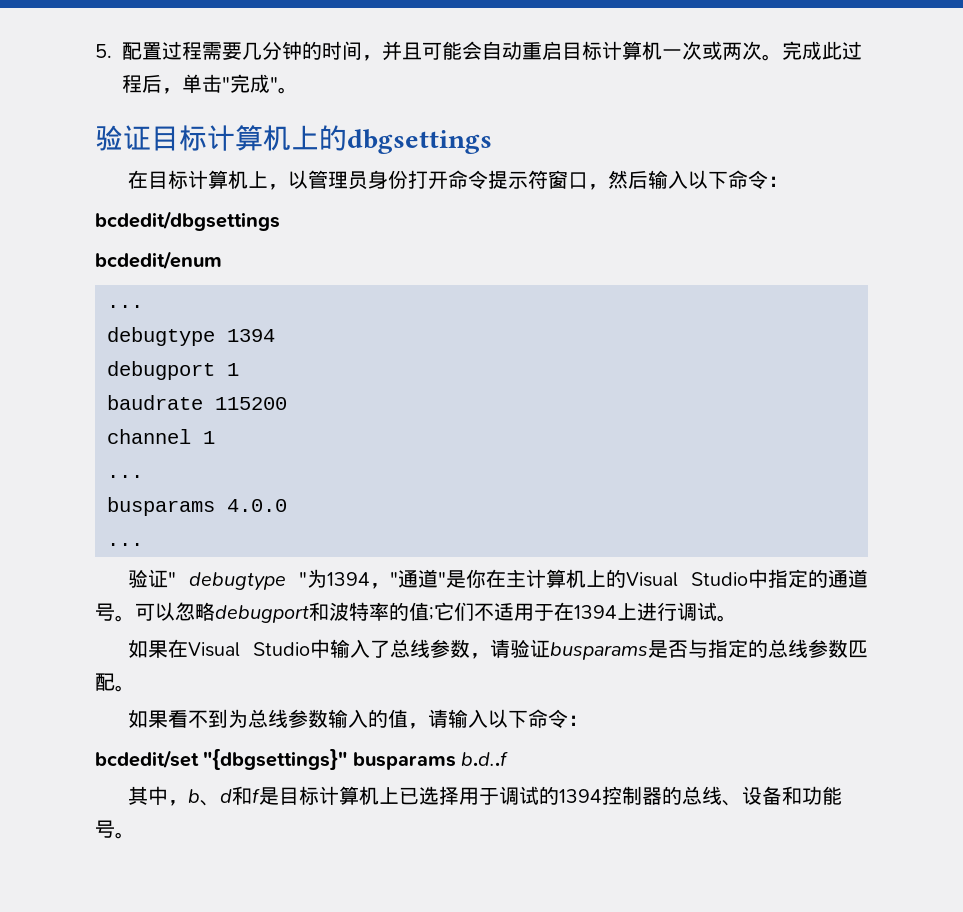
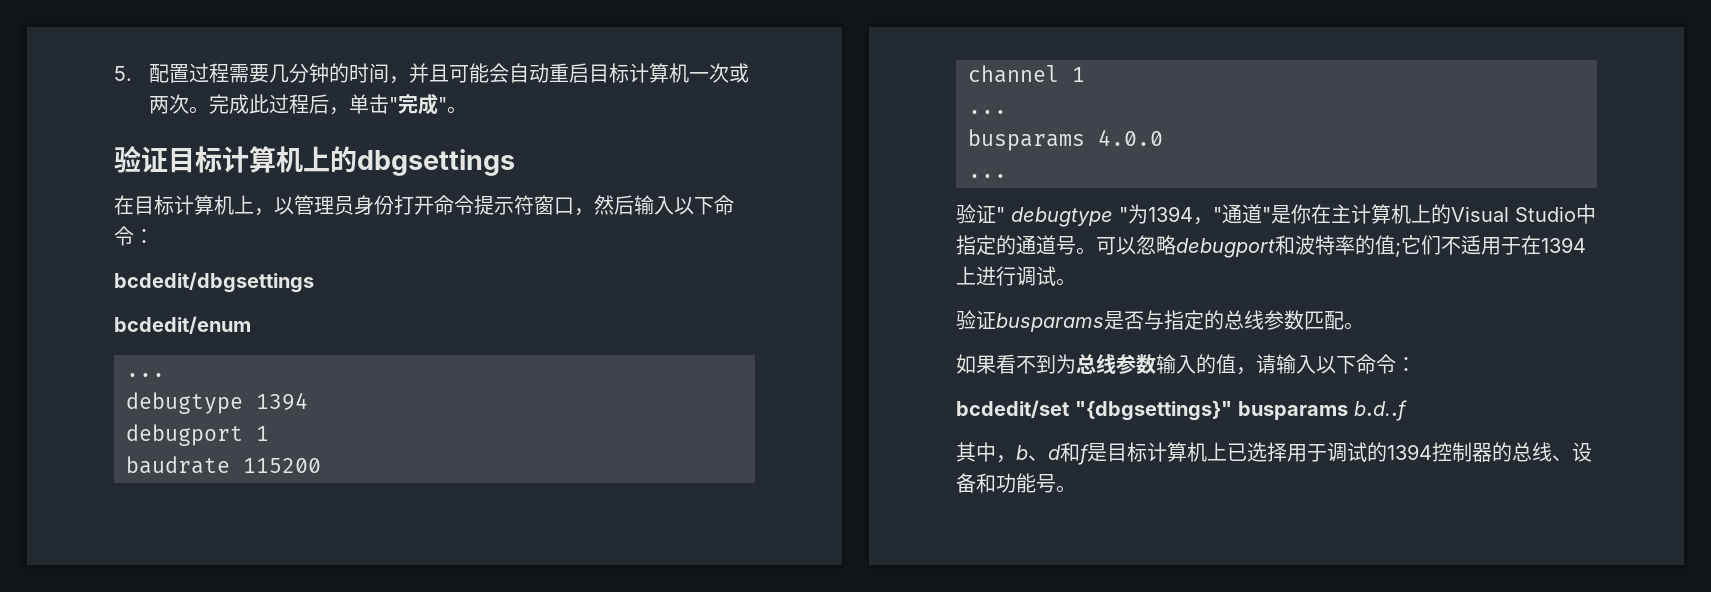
[127,639,510,659] 如果在Visual Studio中输入了总线参数，请 -> (1076, 282) none

